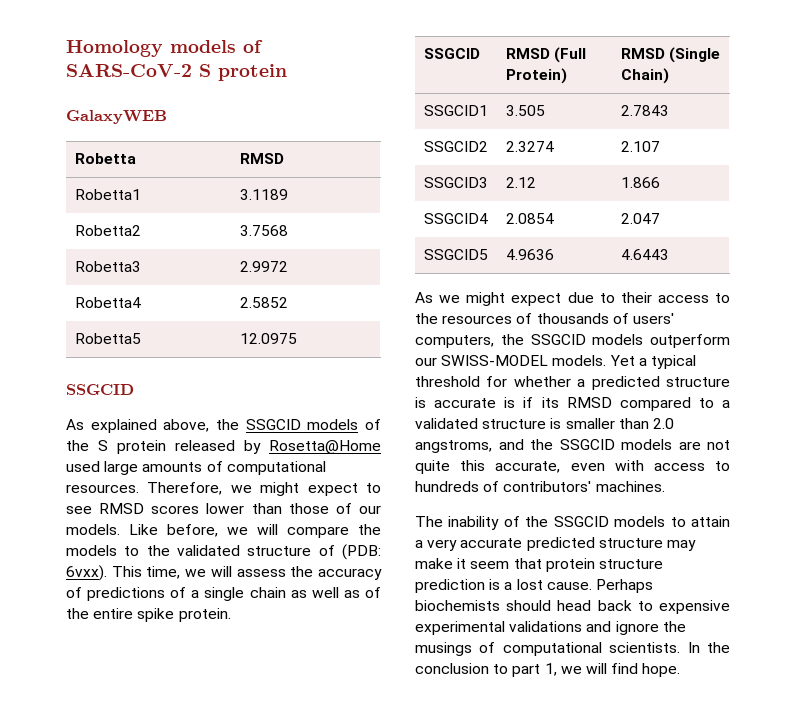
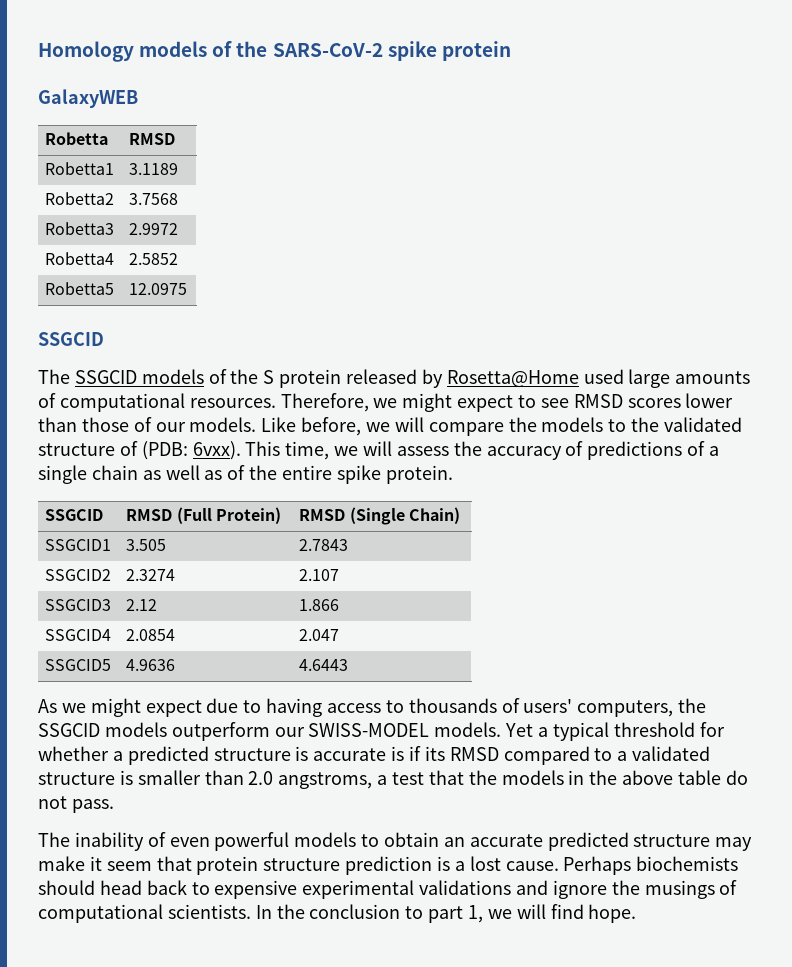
[66,64,211,77] SARS-CoV-2 S -> [236,41,437,61] the SARS-CoV-2 spike
[66,419,239,433] As explained above, the -> [38,369,70,384] The
[620,292,730,303] [415,313,533,324] their access to the resources of -> [266,698,404,717] having access to
[498,439,730,450] [415,460,730,474] [415,481,665,492] [415,516,730,530] [415,539,458,551] and the SSGCID models are not quite this accurate, even with access to hundreds of contributors' machines. // The inability of the SSGCID models to attain a very -> [377,770,748,785] [38,796,114,813] [38,832,465,851] a test that the models in the above table do not pass. // The inability of even powerful models to obtain an

